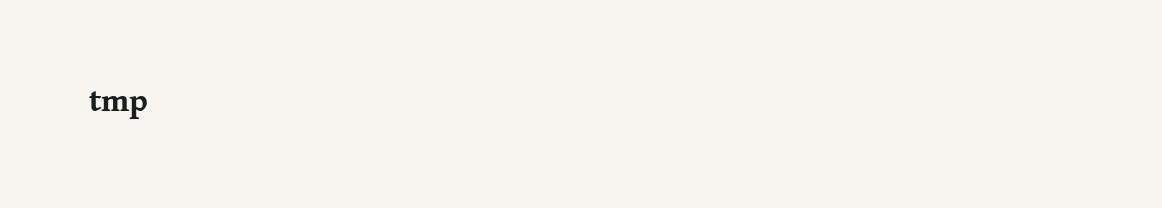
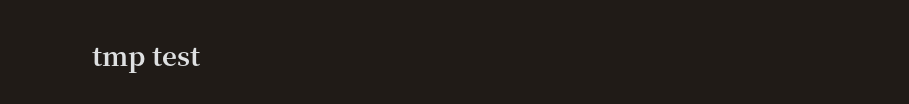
(148, 105) none -> [152,47,202,66] test

